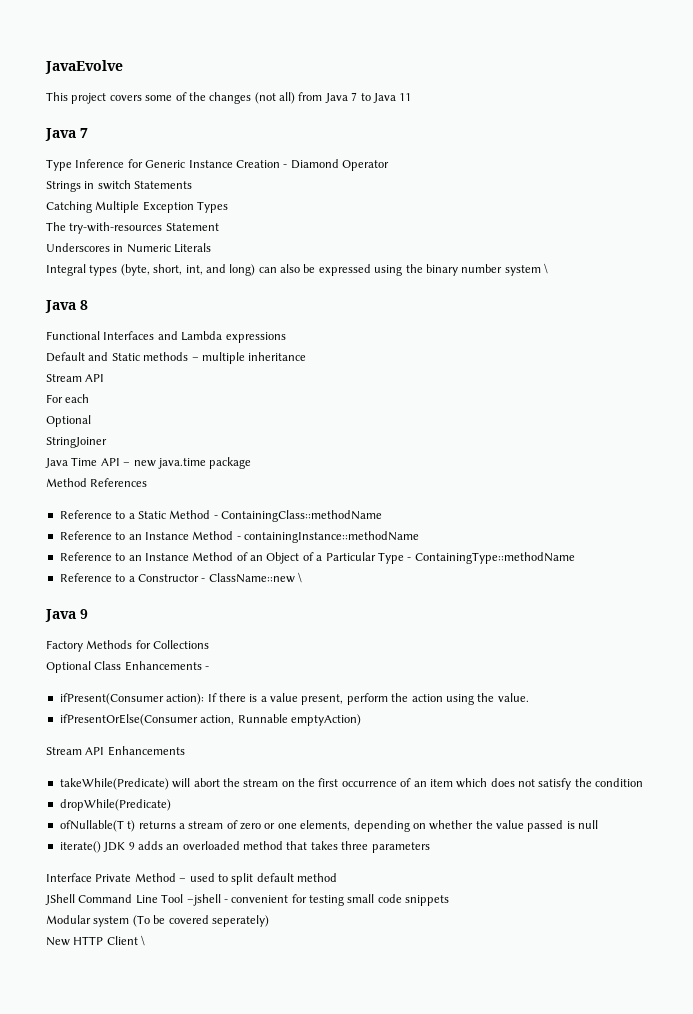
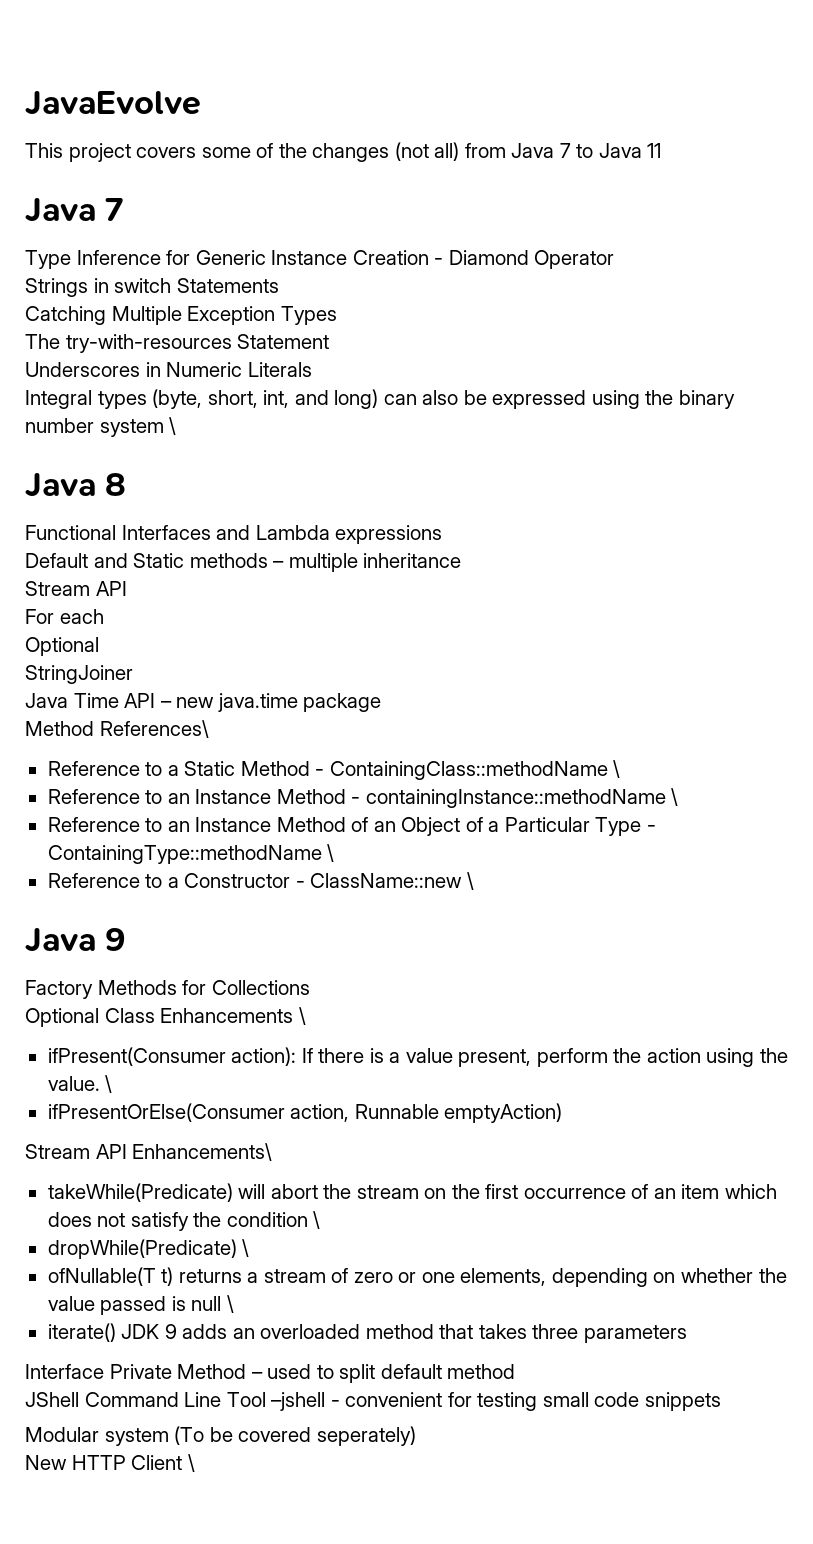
[90,478,148,487] References -> [99,720,209,738] References\
(382, 516) none -> [613,760,621,778] \
(419, 537) none -> [671,788,679,806] \
(575, 558) none -> [327,844,335,862] \
[205,666,210,670] - -> [298,1007,306,1025] \
(529, 697) none -> [105,1075,113,1093] \
[107,746,185,756] Enhancements -> [132,1143,273,1161] Enhancements\
(644, 782) none -> [313,1211,321,1229] \
(171, 805) none -> [242,1239,250,1257] \
(599, 824) none -> [226,1295,234,1313] \

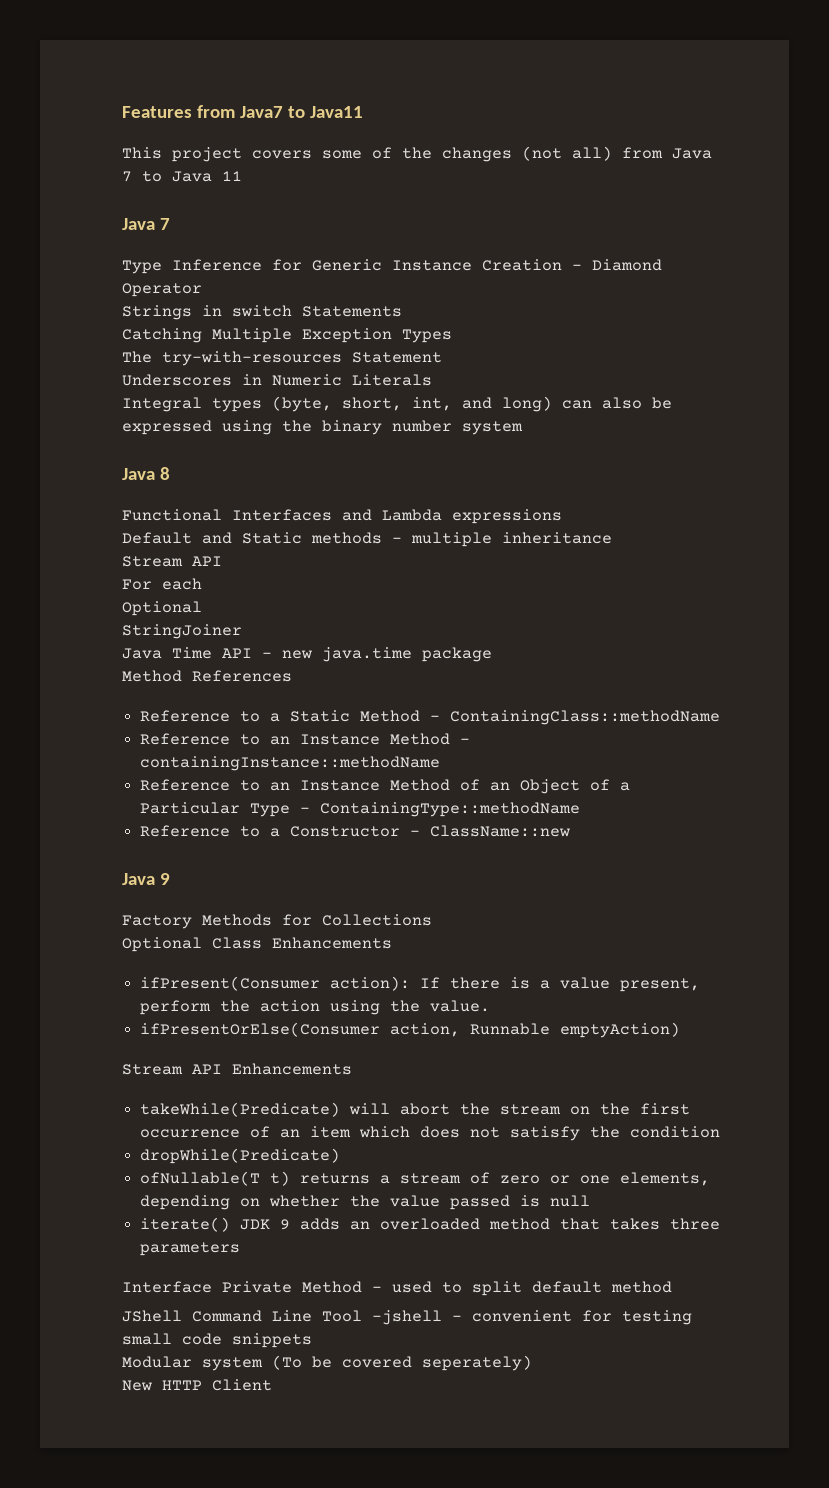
[25,91,201,116] JavaEvolve -> [122,105,363,118] Features from Java7 to Java11
[169,417,177,435] \ -> (523, 428) none
[99,720,209,738] References\ -> [192,670,292,682] References
[613,760,621,778] \ -> (721, 717) none
[671,788,679,806] \ -> (441, 763) none
[327,844,335,862] \ -> (581, 809) none
[466,872,474,890] \ -> (571, 831) none
[298,1007,306,1025] \ -> (392, 943) none
[105,1075,113,1093] \ -> (491, 1006) none
[132,1143,273,1161] Enhancements\ -> [232,1063,352,1075] Enhancements
[313,1211,321,1229] \ -> (721, 1132) none
[242,1239,250,1257] \ -> (341, 1156) none
[226,1295,234,1313] \ -> (591, 1201) none
[187,1454,195,1472] \ -> (272, 1385) none

